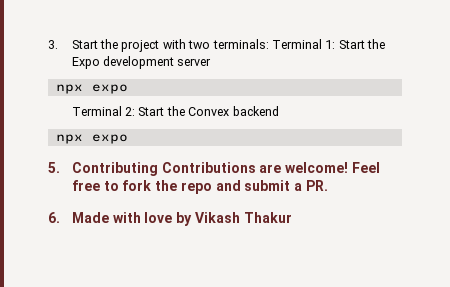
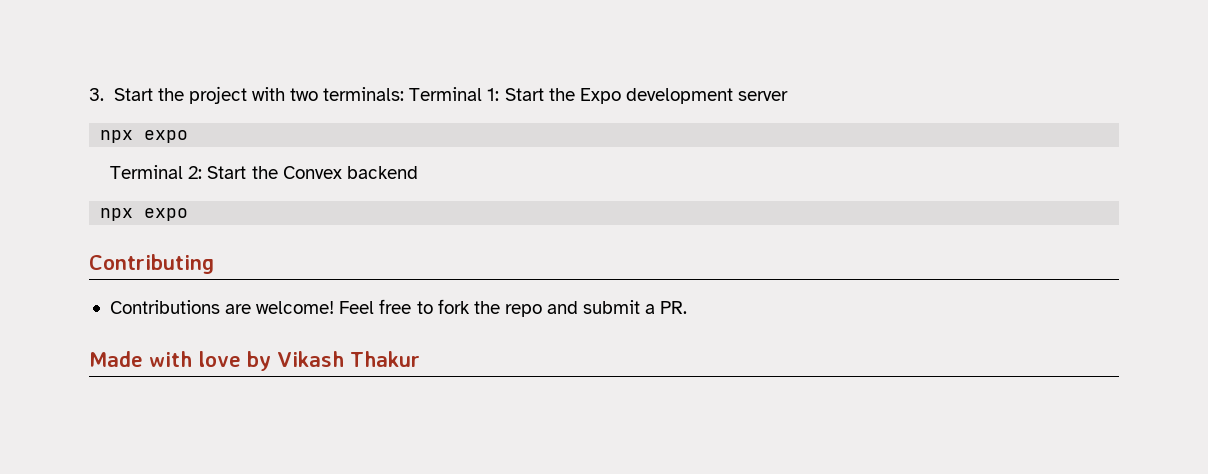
[48,162,60,173] 5. -> (189, 214) none
(158, 169) none -> (214, 264) //
[48,212,60,223] 6. -> (688, 307) none

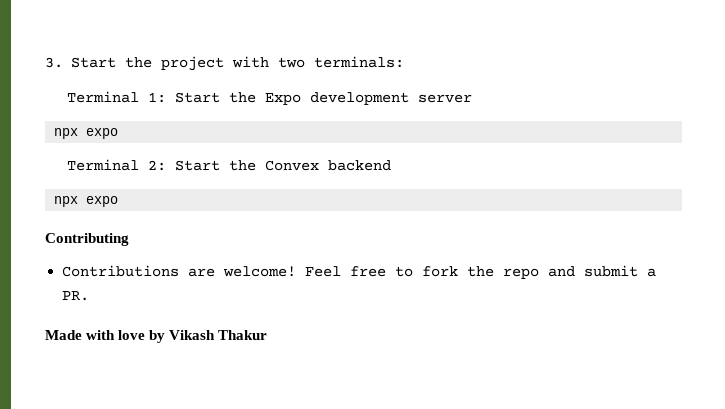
(405, 94) none -> (404, 62) //

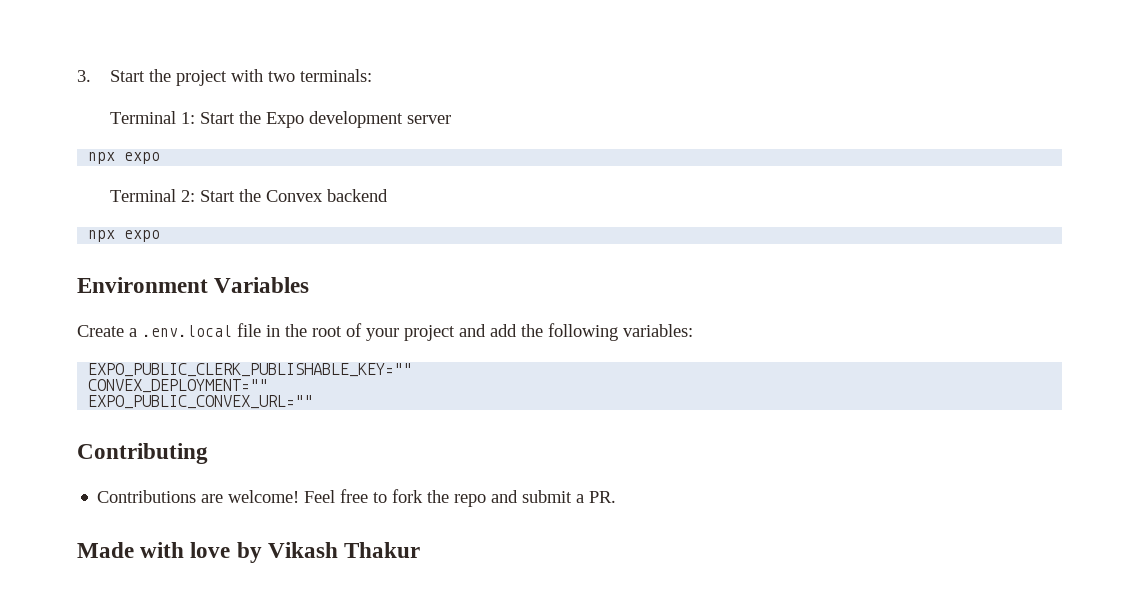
(119, 201) none -> [77,277,310,293] [77,323,693,341] [88,363,413,377] [88,379,269,393] [88,395,314,409] // Environment Variables // Create a .env.local file in the root of your project and add the following variables: // EXPO_PUBLIC_CLERK_PUBLISHABLE_KEY="" // CONVEX_DEPLOYMENT="" // EXPO_PUBLIC_CONVEX_URL=""

